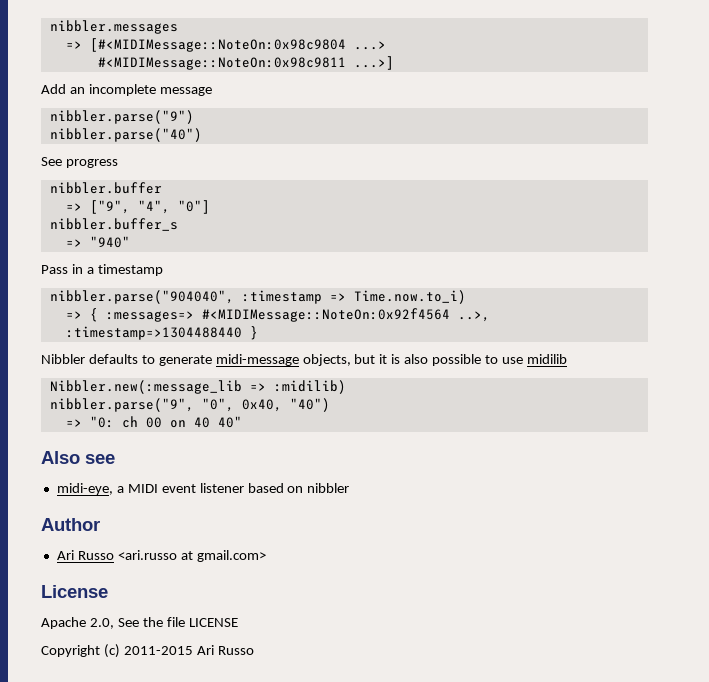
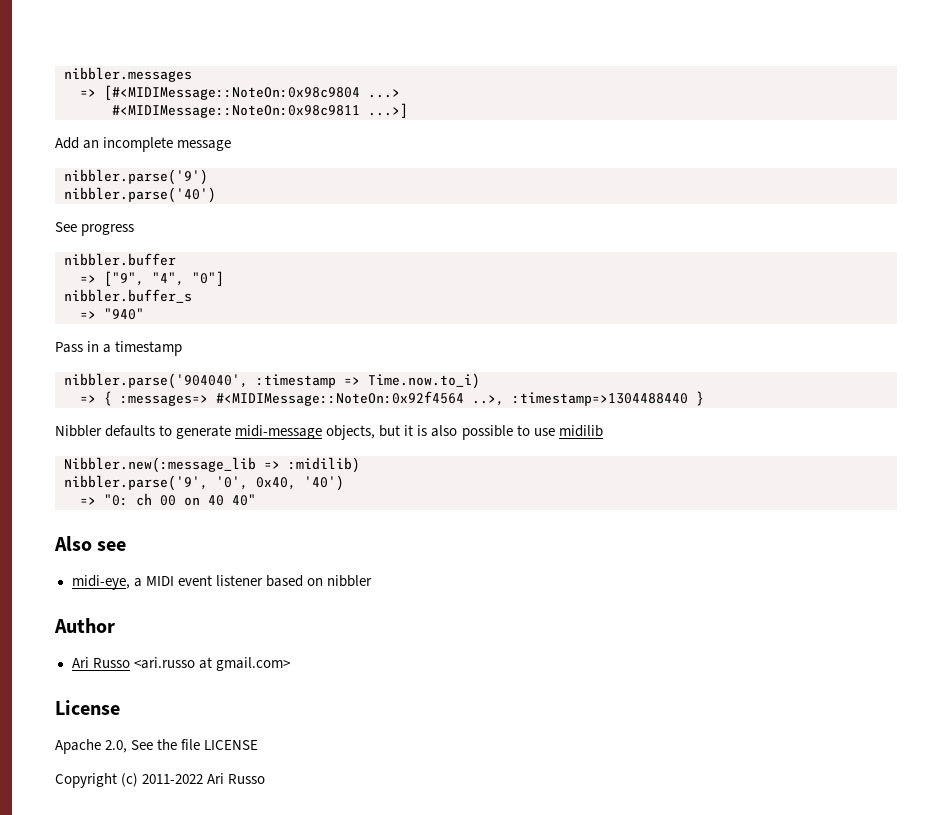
[49,110,194,124] [49,128,202,142] nibbler.parse("9") // nibbler.parse("40") -> [64,169,208,185] [64,187,216,203] nibbler.parse('9') // nibbler.parse('40')
[49,290,234,304] nibbler.parse("904040", -> [64,373,248,389] nibbler.parse('904040',
[49,398,330,412] nibbler.parse("9", "0", 0x40, "40") -> [64,475,344,491] nibbler.parse('9', '0', 0x40, '40')
[123,646,193,655] 2011-2015 -> [142,774,204,784] 2011-2022

